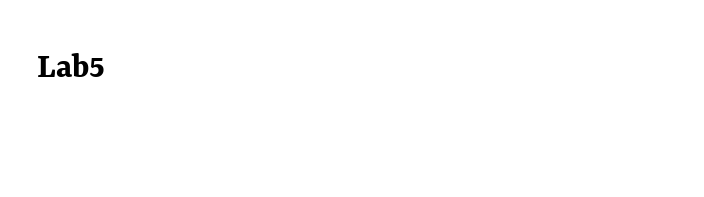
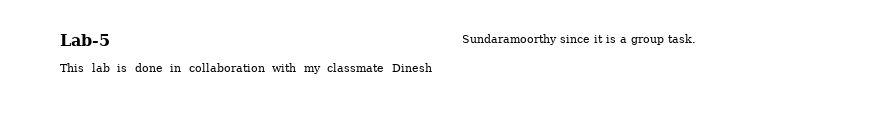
[37,53,105,77] Lab5 -> [60,34,110,46] [60,63,432,74] [462,34,696,45] Lab-5 // This lab is done in collaboration with my classmate Dinesh Sundaramoorthy since it is a group task.

